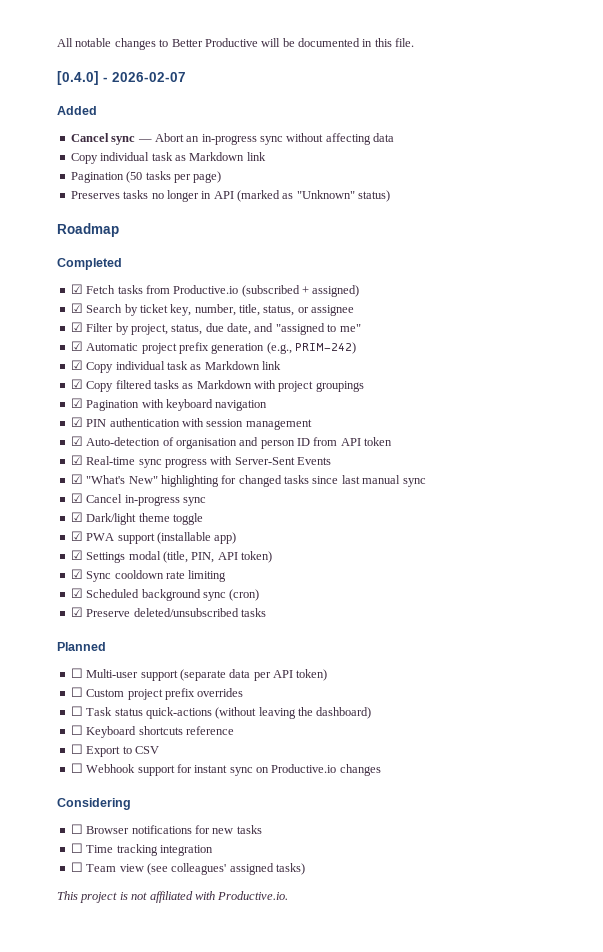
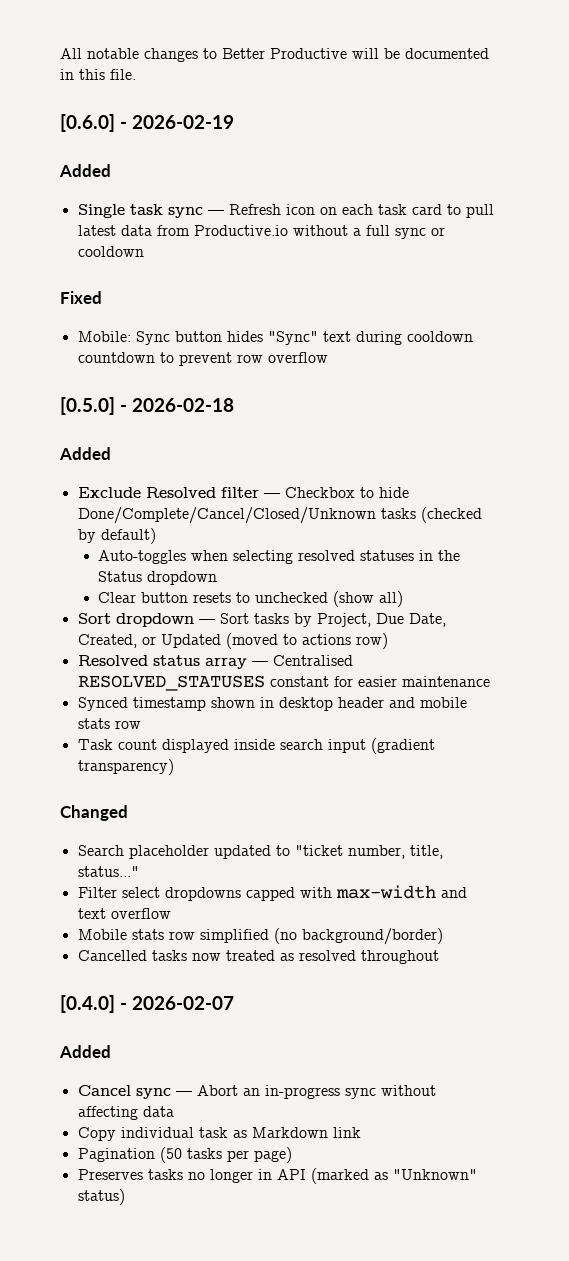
(415, 42) none -> [60,114,235,132] [59,164,111,177] [77,204,494,218] [77,225,445,239] [77,246,144,257] [60,291,102,304] [77,331,473,345] [77,352,328,366] [60,397,235,415] [59,447,111,460] [77,487,409,498] [77,507,482,524] [77,528,156,544] [98,550,461,564] [98,571,218,585] [98,591,404,607] [77,613,446,627] [77,633,388,649] [77,655,353,669] [77,675,490,691] [77,697,467,711] [77,718,141,729] [77,738,435,754] [77,759,174,775] [60,805,128,821] [77,845,443,859] [77,866,139,877] [77,885,467,901] [77,908,171,919] [77,928,443,945] [77,950,439,964] // [0.6.0] - 2026-02-19 // Added // Single task sync — Refresh icon on each task card to pull latest data from Productive.io without a full sync or cooldown // Fixed // Mobile: Sync button hides "Sync" text during cooldown countdown to prevent row overflow // [0.5.0] - 2026-02-18 // Added // Exclude Resolved filter — Checkbox to hide Done/Complete/Cancel/Closed/Unknown tasks (checked by default) // Auto-toggles when selecting resolved statuses in the Status dropdown // Clear button resets to unchecked (show all) // Sort dropdown — Sort tasks by Project, Due Date, Created, or Updated (moved to actions row) // Resolved status array — Centralised RESOLVED_STATUSES constant for easier maintenance // Synced timestamp shown in desktop header and mobile stats row // Task count displayed inside search input (gradient transparency) // Changed // Search placeholder updated to "ticket number, title, status..." // Filter select dropdowns capped with max-width and text overflow // Mobile stats row simplified (no background/border) // Cancelled tasks now treated as resolved throughout
[57,223,119,237] [57,258,122,270] [70,284,360,297] [70,303,355,316] [70,322,361,335] [70,341,356,354] [70,360,281,373] [70,379,364,392] [70,398,268,411] [70,417,312,430] [70,436,393,449] [70,455,331,468] [70,474,426,487] [70,493,206,506] [70,512,203,525] [70,531,237,544] [70,550,272,563] [70,569,227,582] [70,588,260,601] [70,607,266,617] [57,642,106,651] [70,668,328,681] [70,687,244,700] [70,706,372,719] [70,725,234,738] [70,744,159,757] [70,763,381,776] [57,798,131,810] [70,824,262,834] [70,843,213,856] [70,862,305,875] [57,891,289,903] // Roadmap // Completed // ☑ Fetch tasks from Productive.io (subscribed + assigned) // ☑ Search by ticket key, number, title, status, or assignee // ☑ Filter by project, status, due date, and "assigned to me" // ☑ Automatic project prefix generation (e.g., PRIM-242) // ☑ Copy individual task as Markdown link // ☑ Copy filtered tasks as Markdown with project groupings // ☑ Pagination with keyboard navigation // ☑ PIN authentication with session management // ☑ Auto-detection of organisation and person ID from API token // ☑ Real-time sync progress with Server-Sent Events // ☑ "What's New" highlighting for changed tasks since last manual sync // ☑ Cancel in-progress sync // ☑ Dark/light theme toggle // ☑ PWA support (installable app) // ☑ Settings modal (title, PIN, API token) // ☑ Sync cooldown rate limiting // ☑ Scheduled background sync (cron) // ☑ Preserve deleted/unsubscribed tasks // Planned // ☐ Multi-user support (separate data per API token) // ☐ Custom project prefix overrides // ☐ Task status quick-actions (without leaving the dashboard) // ☐ Keyboard shortcuts reference // ☐ Export to CSV // ☐ Webhook support for instant sync on Productive.io changes // Considering // ☐ Browser notifications for new tasks // ☐ Time tracking integration // ☐ Team view (see colleagues' assigned tasks) // This project is not affiliated with Productive.io. -> (125, 1197) none

